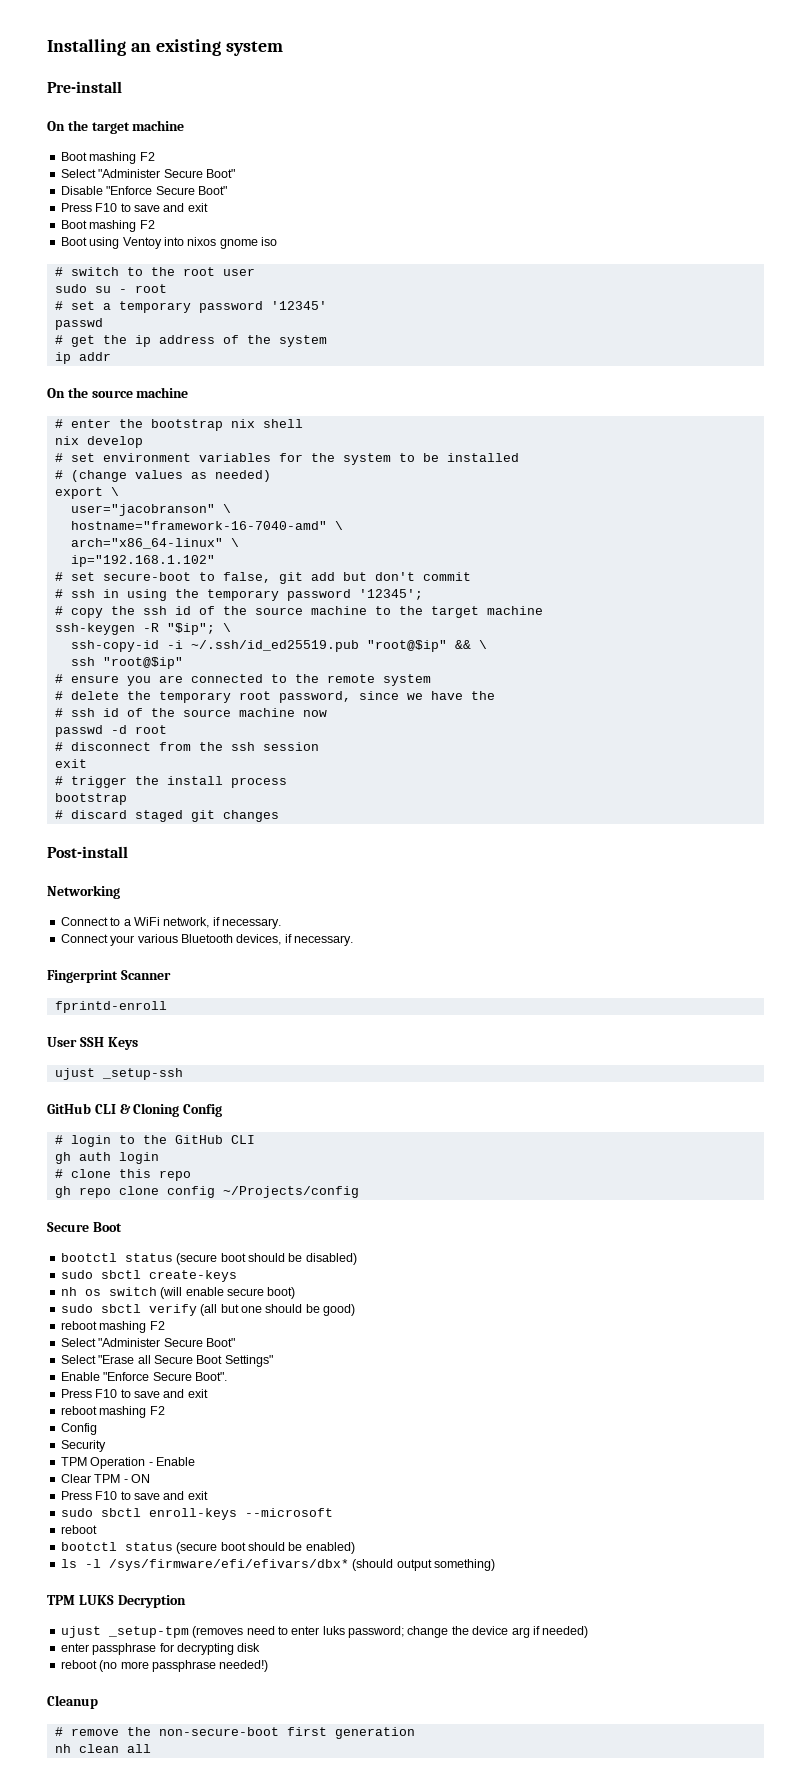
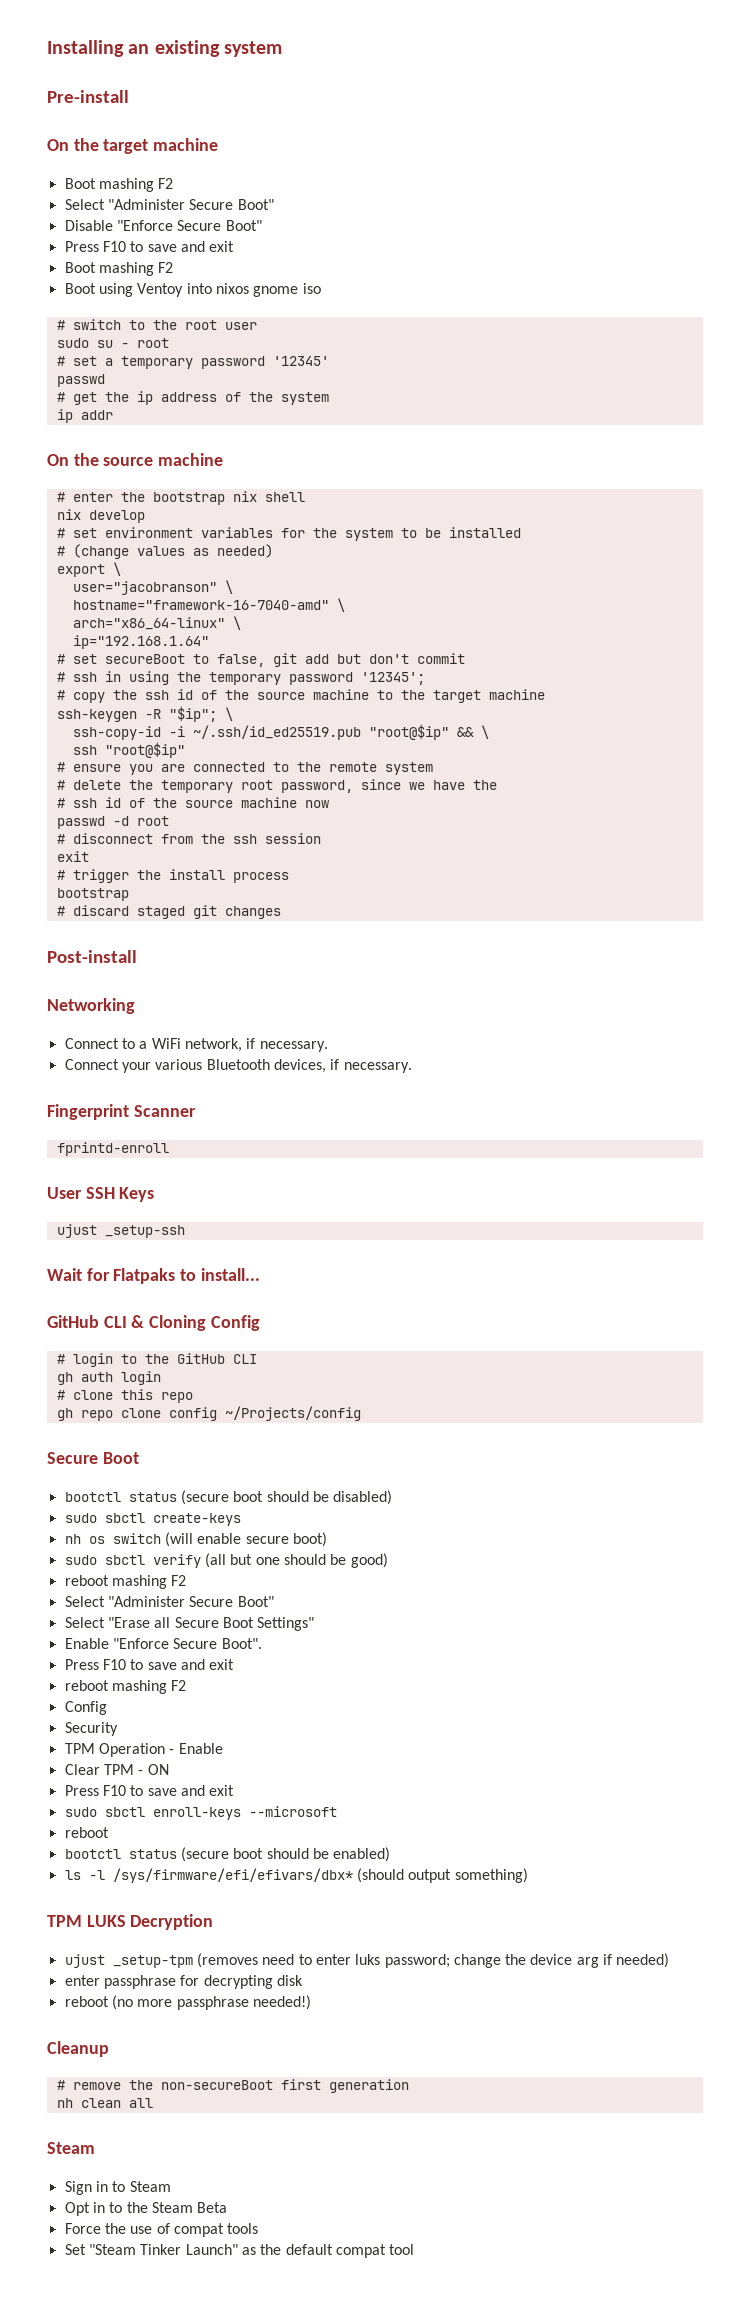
[70,555,215,567] [54,572,191,581] ip="192.168.1.102" // # set secure-boot -> [72,635,209,649] [56,654,185,664] ip="192.168.1.64" // # set secureBoot
(183, 1074) none -> [47,1268,260,1284] // Wait for Flatpaks to install...
[158,1727,279,1736] non-secure-boot -> [160,2080,273,2090] non-secureBoot
(151, 1748) none -> [47,2142,95,2154] [64,2181,171,2195] [64,2202,228,2216] [64,2223,259,2237] [64,2244,415,2258] // Steam // Sign in to Steam // Opt in to the Steam Beta // Force the use of compat tools // Set "Steam Tinker Launch" as the default compat tool

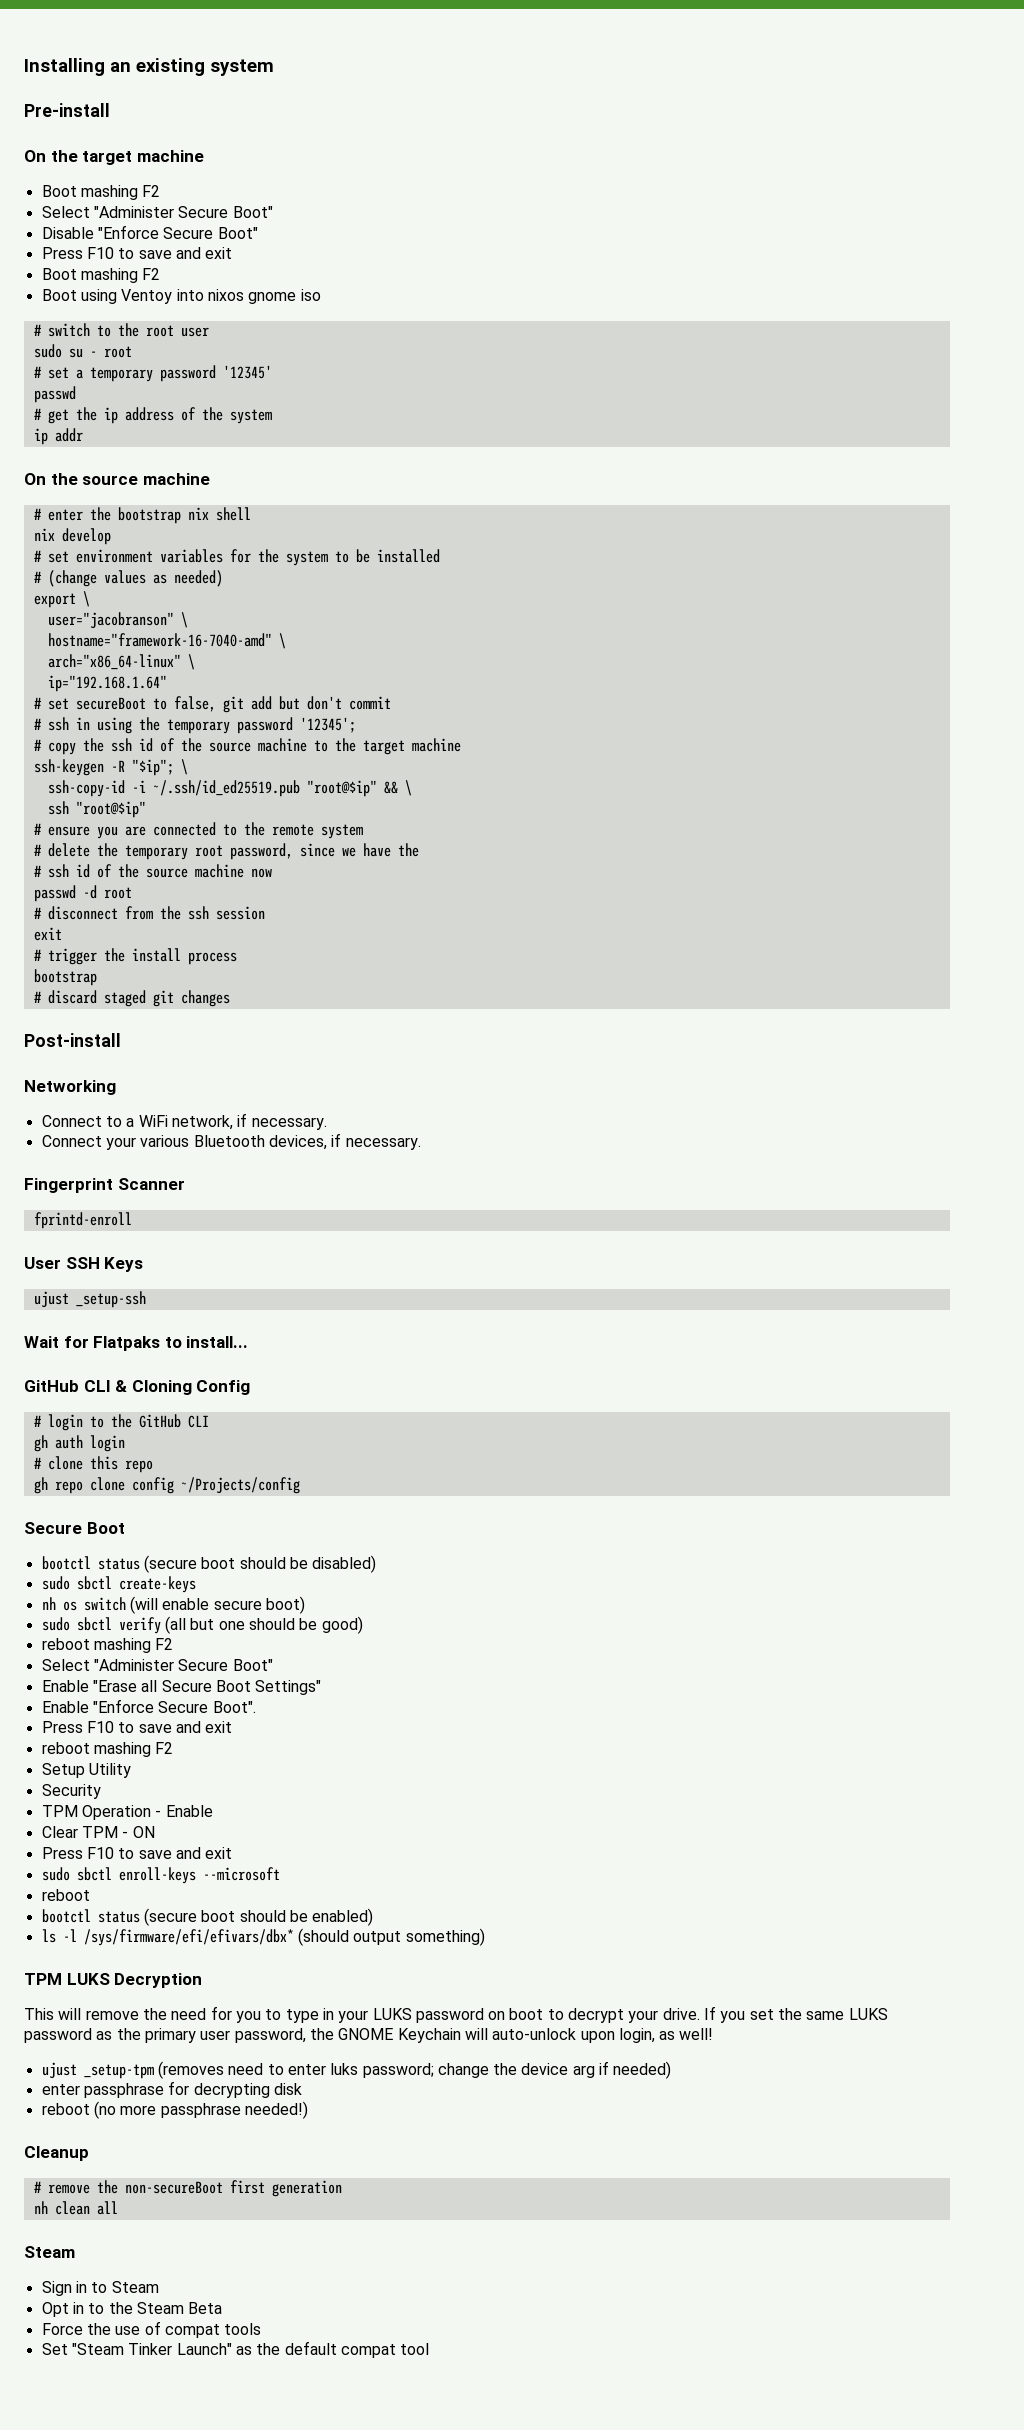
[64,1617,105,1628] Select -> [41,1680,89,1692] Enable
[64,1701,107,1715] Config -> [41,1763,131,1778] Setup Utility
(214, 1922) none -> [24,2006,888,2023] [24,2028,714,2043] // This will remove the need for you to type in your LUKS password on boot to decrypt your drive. If you set the same LUKS password as the primary user password, the GNOME Keychain will auto-unlock upon login, as well!

